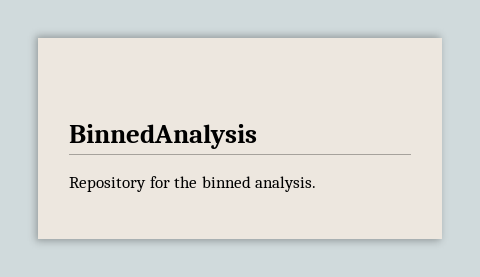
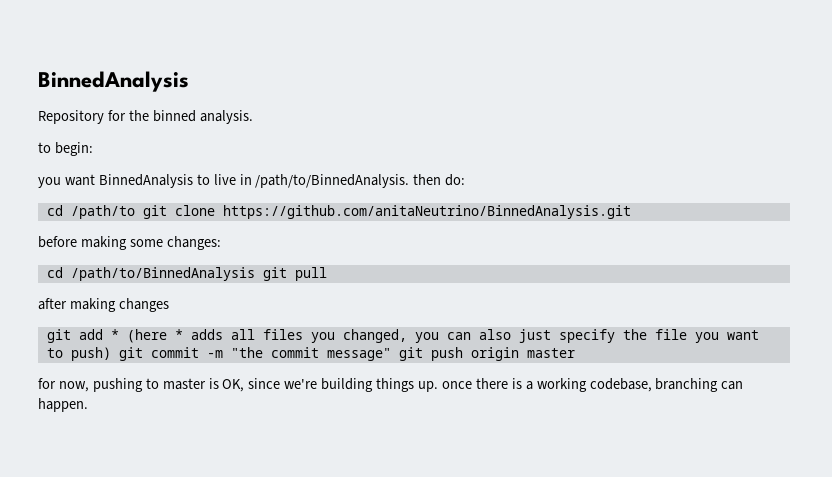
(317, 184) none -> [38,142,93,156] [38,174,466,188] [46,205,631,219] [38,236,221,250] [46,267,327,281] [38,298,169,312] [46,329,759,343] [46,347,575,361] [38,378,744,392] [38,398,88,412] // to begin: // you want BinnedAnalysis to live in /path/to/BinnedAnalysis. then do: // cd /path/to git clone https://github.com/anitaNeutrino/BinnedAnalysis.git // before making some changes: // cd /path/to/BinnedAnalysis git pull // after making changes // git add * (here * adds all files you changed, you can also just specify the file you want to push) git commit -m "the commit message" git push origin master // for now, pushing to master is OK, since we're building things up. once there is a working codebase, branching can happen.

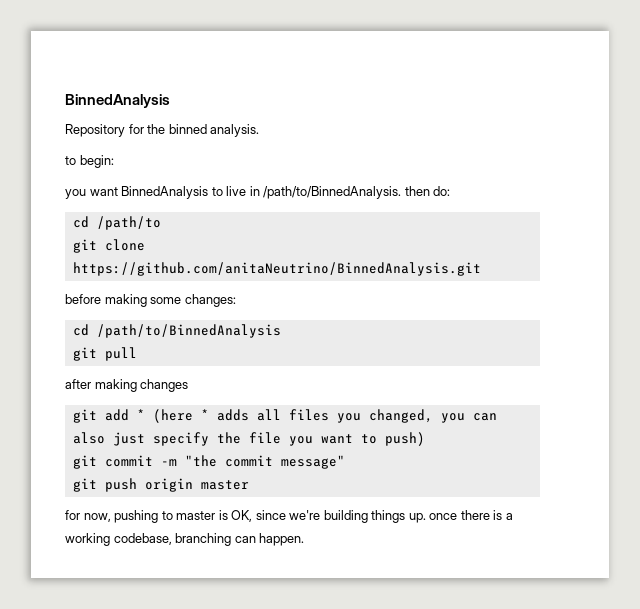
(135, 212) none -> (161, 223) //
(255, 274) none -> (281, 331) //
(111, 354) none -> (425, 439) //
(391, 354) none -> (345, 462) //

